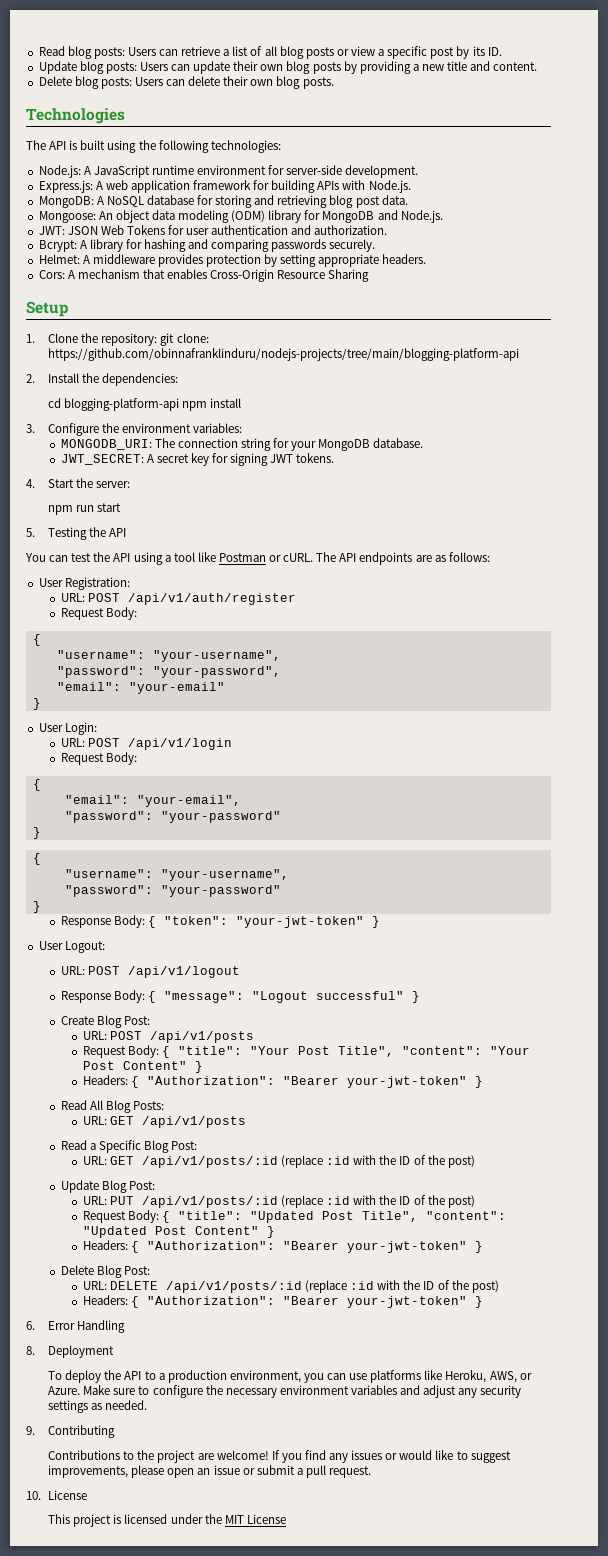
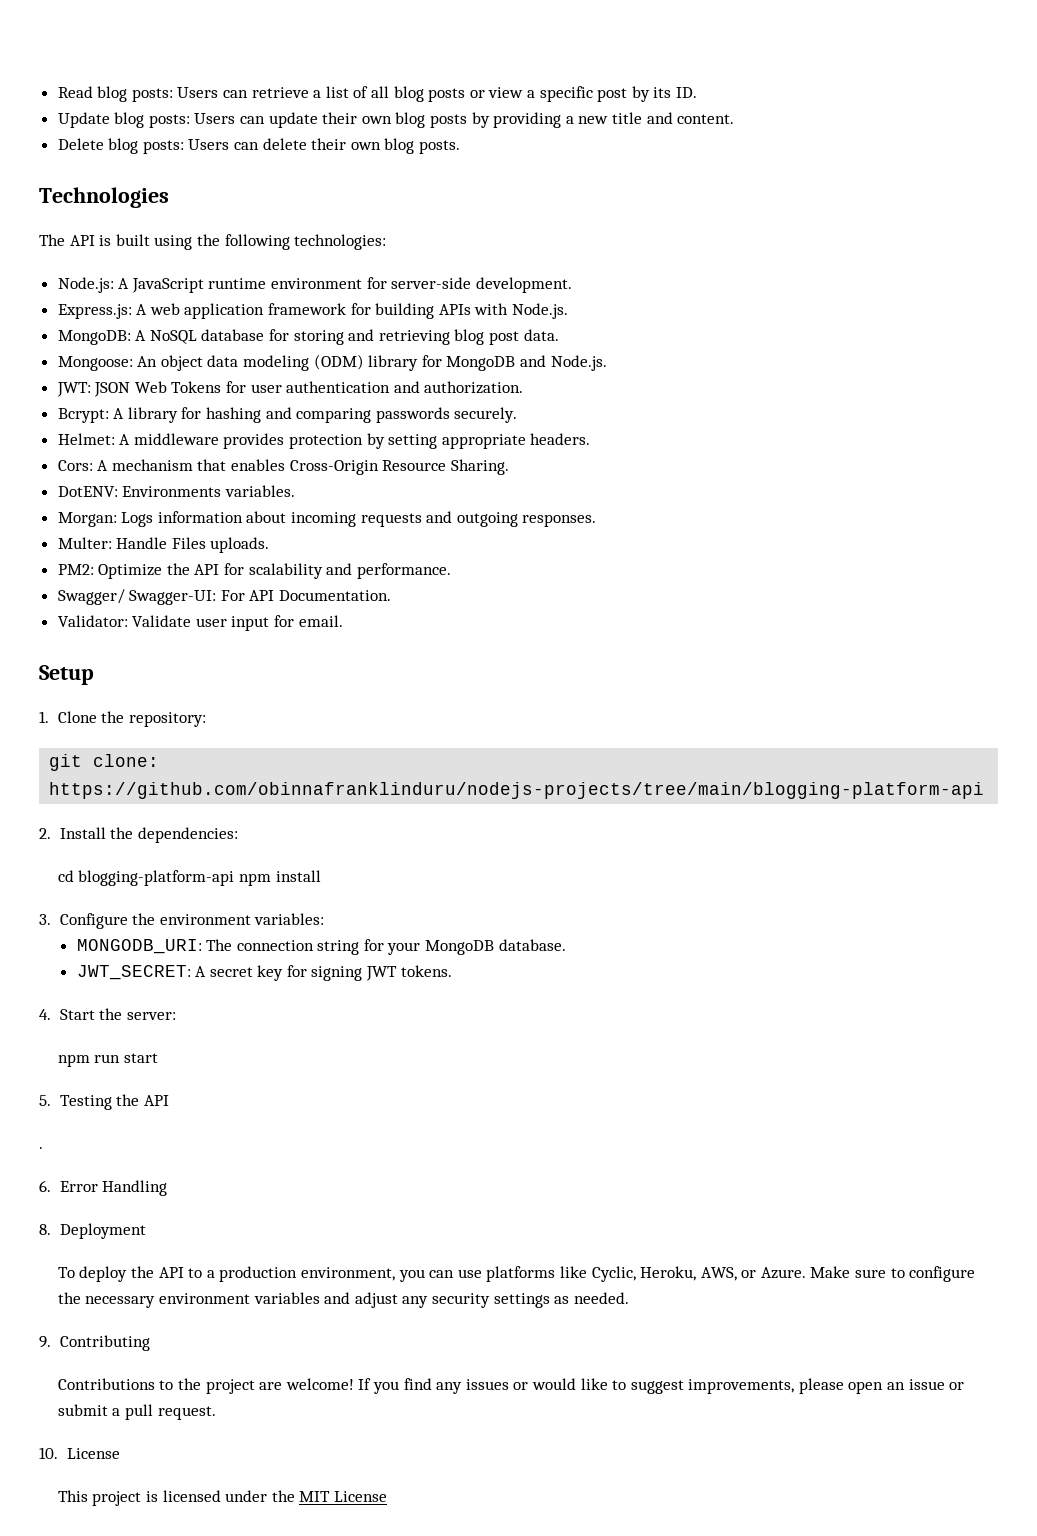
[328,269,370,282] Sharing -> [450,459,509,475] [57,485,295,497] [57,511,597,527] [57,537,270,553] [57,563,451,579] [57,589,392,605] [57,615,343,631] Sharing. // DotENV: Environments variables. // Morgan: Logs information about incoming requests and outgoing responses. // Multer: Handle Files uploads. // PM2: Optimize the API for scalability and performance. // Swagger/ Swagger-UI: For API Documentation. // Validator: Validate user input for email.
(158, 339) none -> (207, 719) //
[25,552,490,565] [38,577,130,590] [60,593,296,605] [60,607,137,620] [32,634,41,646] [56,650,281,662] [56,666,281,678] [56,682,225,694] [32,698,41,710] [38,722,97,735] [60,738,232,750] [60,752,137,765] [32,779,41,791] [64,795,241,807] [64,811,281,823] [32,827,41,839] [32,853,41,865] [64,869,289,881] [64,885,281,897] [32,901,41,913] [60,915,380,928] [38,941,105,953] [60,966,240,978] [60,990,420,1003] [60,1015,150,1028] [82,1031,254,1043] [82,1045,531,1058] [82,1061,203,1073] [82,1075,483,1088] [60,1100,165,1113] [82,1116,246,1128] [60,1140,198,1153] [82,1155,475,1168] [60,1180,155,1193] [82,1195,475,1208] [82,1210,507,1223] [82,1226,275,1238] [82,1240,483,1253] [60,1265,150,1278] [82,1280,499,1293] [82,1295,483,1308] You can test the API using a tool like Postman or cURL. The API endpoints are as follows: // User Registration: // URL: POST /api/v1/auth/register // Request Body: // { // "username": "your-username", // "password": "your-password", // "email": "your-email" // } // User Login: // URL: POST /api/v1/login // Request Body: // { // "email": "your-email", // "password": "your-password" // } // { // "username": "your-username", // "password": "your-password" // } // Response Body: { "token": "your-jwt-token" } // User Logout: // URL: POST /api/v1/logout // Response Body: { "message": "Logout successful" } // Create Blog Post: // URL: POST /api/v1/posts // Request Body: { "title": "Your Post Title", "content": "Your Post Content" } // Headers: { "Authorization": "Bearer your-jwt-token" } // Read All Blog Posts: // URL: GET /api/v1/posts // Read a Specific Blog Post: // URL: GET /api/v1/posts/:id (replace :id with the ID of the post) // Update Blog Post: // URL: PUT /api/v1/posts/:id (replace :id with the ID of the post) // Request Body: { "title": "Updated Post Title", "content": "Updated Post Content" } // Headers: { "Authorization": "Bearer your-jwt-token" } // Delete Blog Post: // URL: DELETE /api/v1/posts/:id (replace :id with the ID of the post) // Headers: { "Authorization": "Bearer your-jwt-token" } -> [39,1147,43,1149] .
(443, 1375) none -> [591,1266,636,1282] Cyclic,

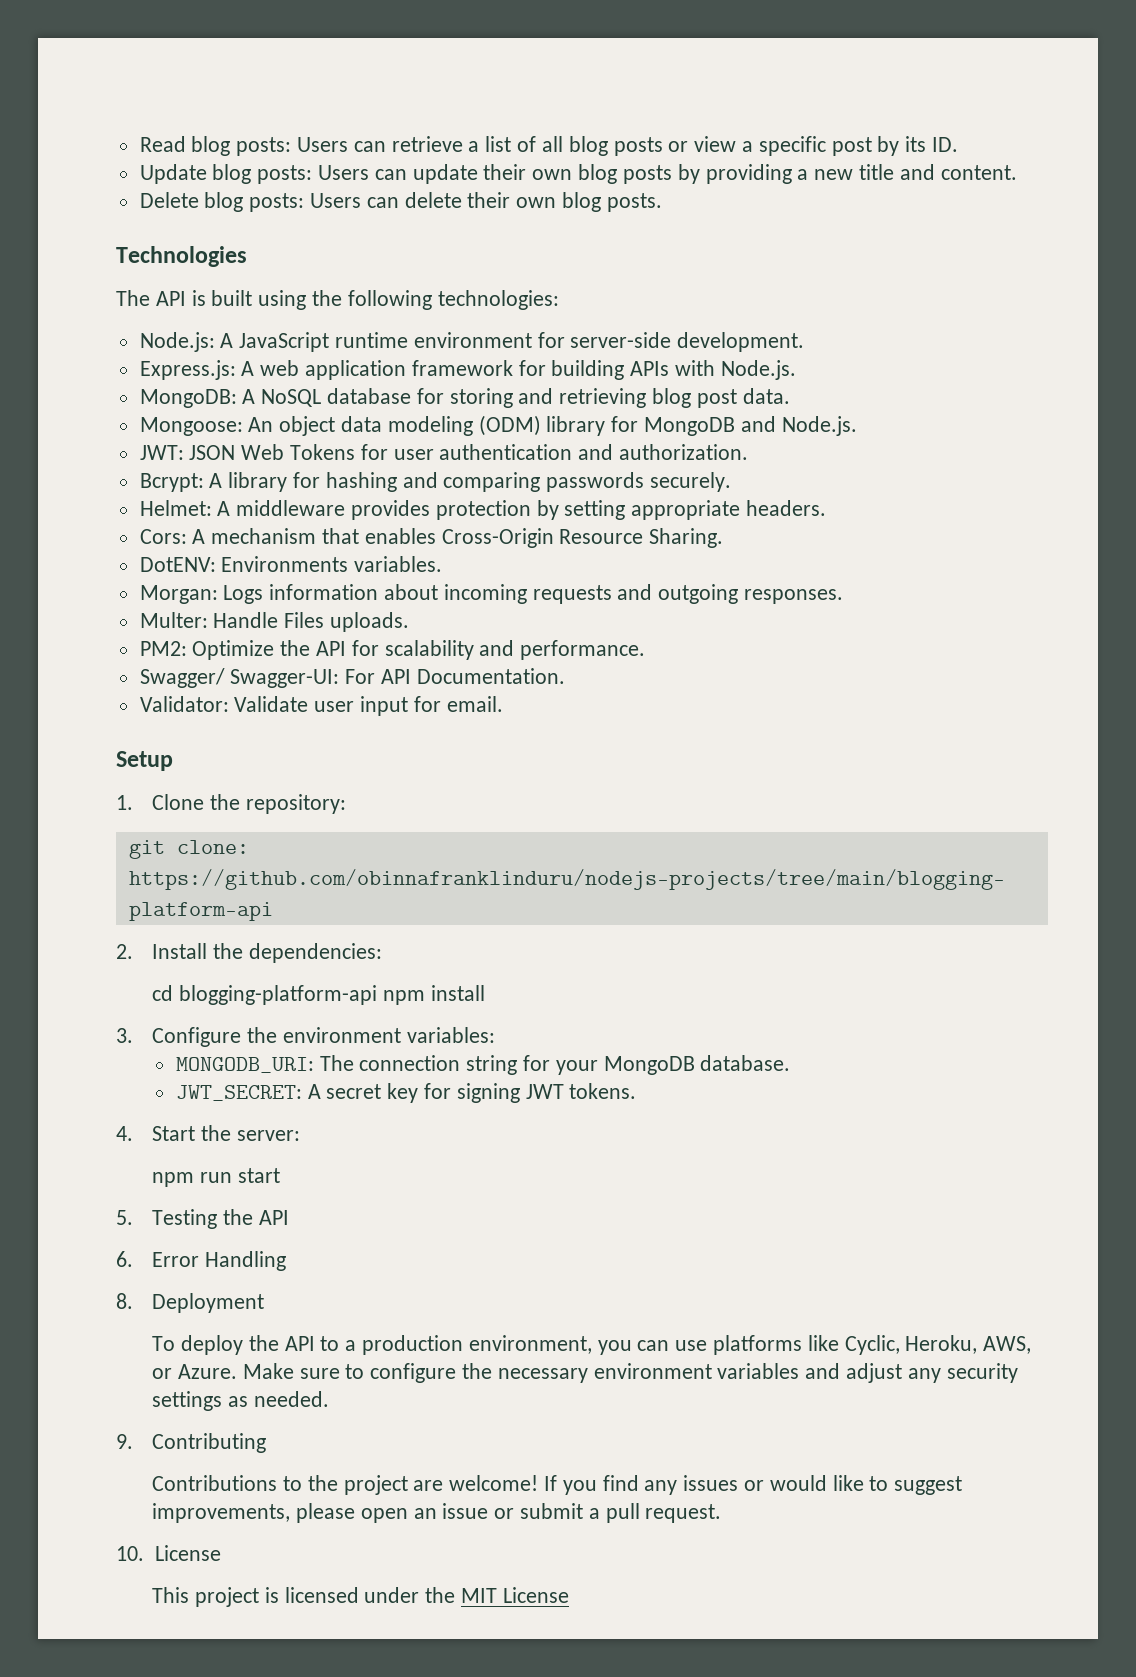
[39,1147,43,1149] // . -> (289, 1217) none

